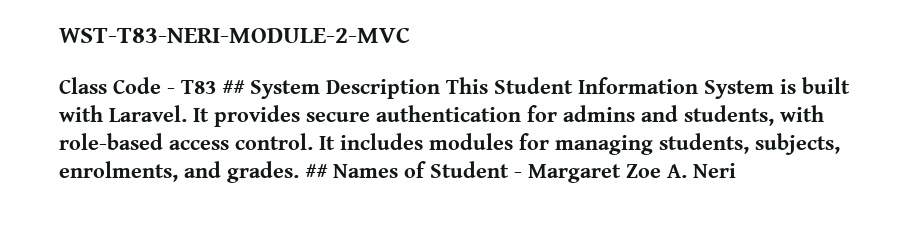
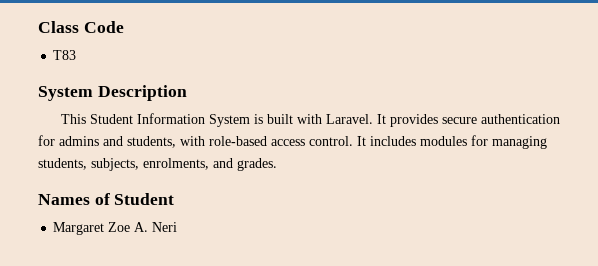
[59,27,410,43] WST-T83-NERI-MODULE-2-MVC // -> (38, 27) none
[167,88,175,94] - -> (124, 27) //
[222,80,245,94] ## -> (77, 55) //
(440, 89) none -> (187, 93) //
[305,164,328,178] ## -> (277, 164) //
[514,172,522,178] - -> (175, 199) //

